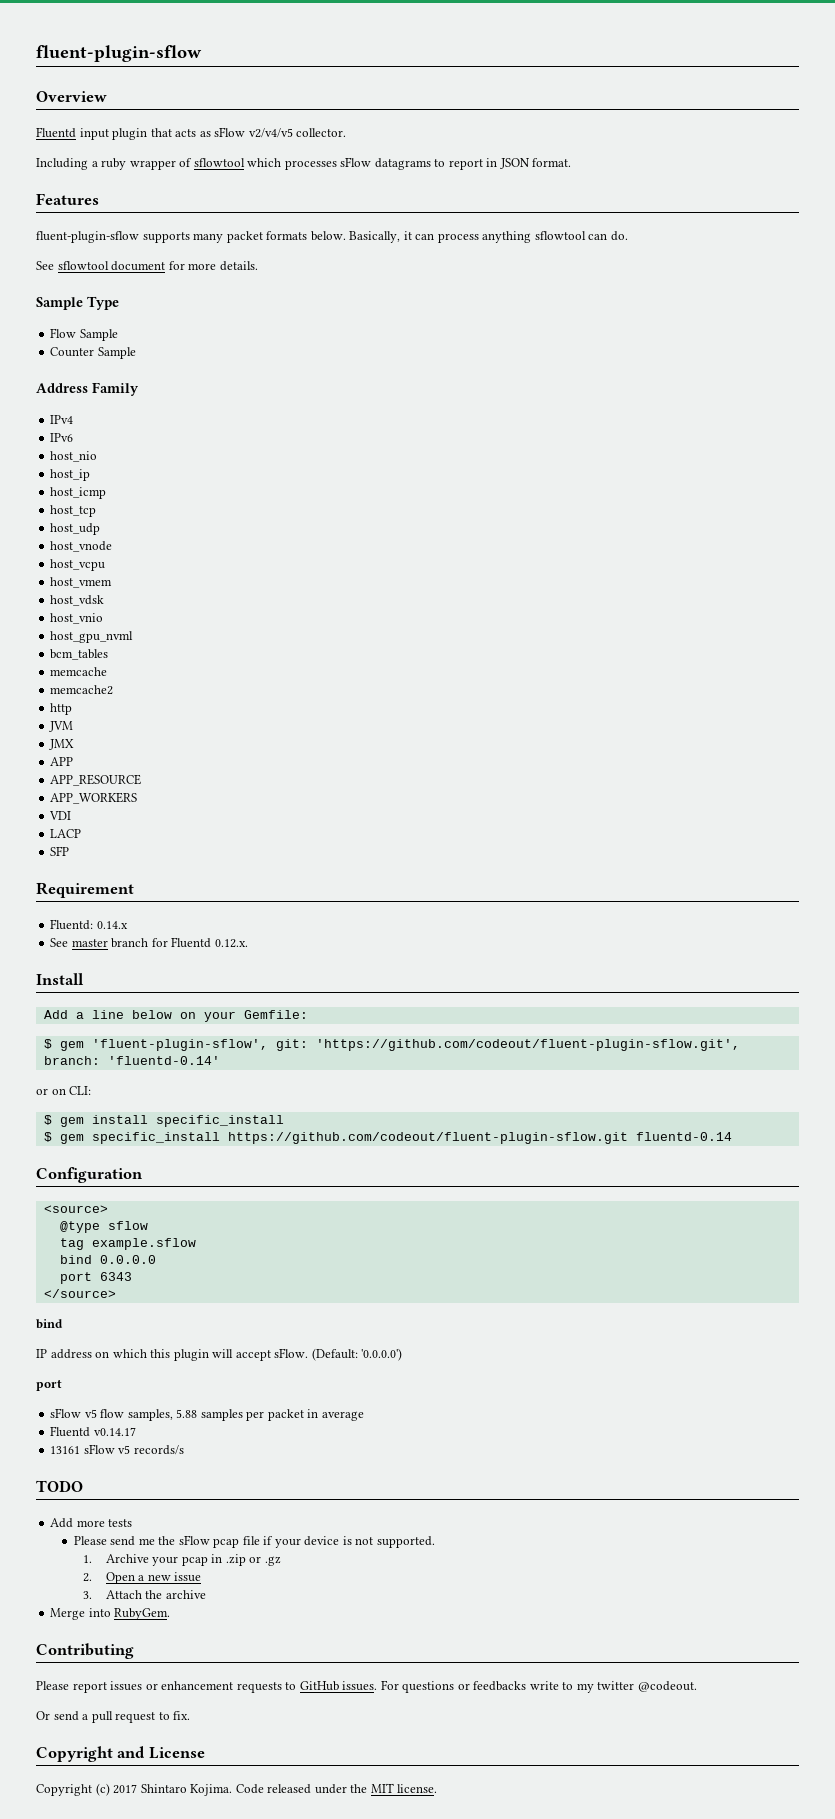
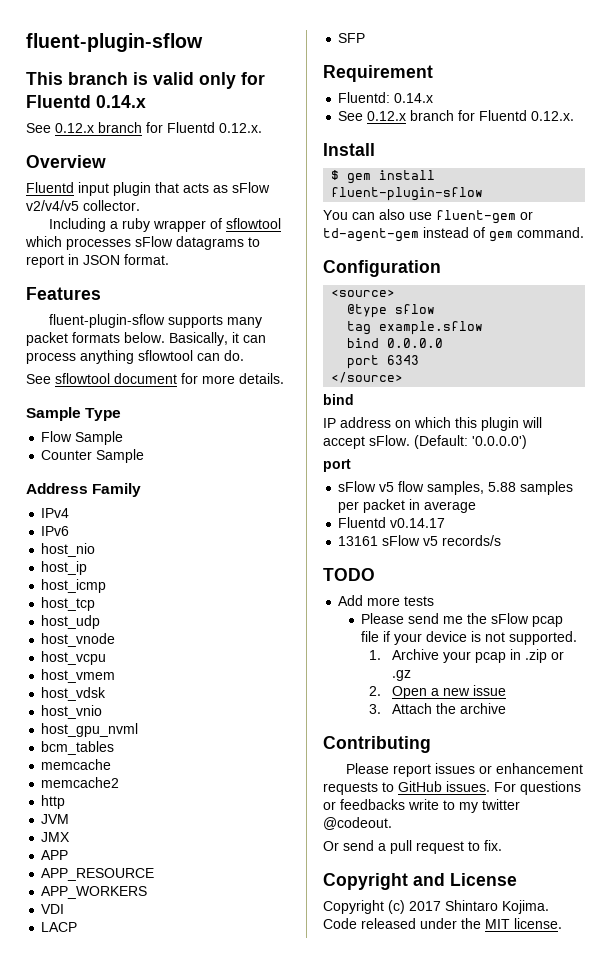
[36,45,202,62] fluent-plugin-sflow -> [26,33,203,52] [26,72,265,89] [26,95,146,108] [26,122,262,133] fluent-plugin-sflow // This branch is valid only for Fluentd 0.14.x // See 0.12.x branch for Fluentd 0.12.x.
[71,939,108,947] master -> [367,111,407,121] 0.12.x
[43,1010,308,1022] [43,1039,740,1051] [43,1056,220,1065] [36,1086,92,1095] [43,1115,284,1127] [43,1132,732,1144] Add a line below on your Gemfile: // $ gem 'fluent-plugin-sflow', git: 'https://github.com/codeout/fluent-plugin-sflow.git', branch: 'fluentd-0.14' // or on CLI: // $ gem install specific_install // $ gem specific_install https://github.com/codeout/fluent-plugin-sflow.git fluentd-0.14 -> [331,170,436,184] [331,187,484,201] [323,209,533,224] [323,227,584,242] $ gem install fluent-plugin-sflow // You can also use fluent-gem or td-agent-gem instead of gem command.
[50,1608,171,1620] // Merge into RubyGem. -> (507, 708) none

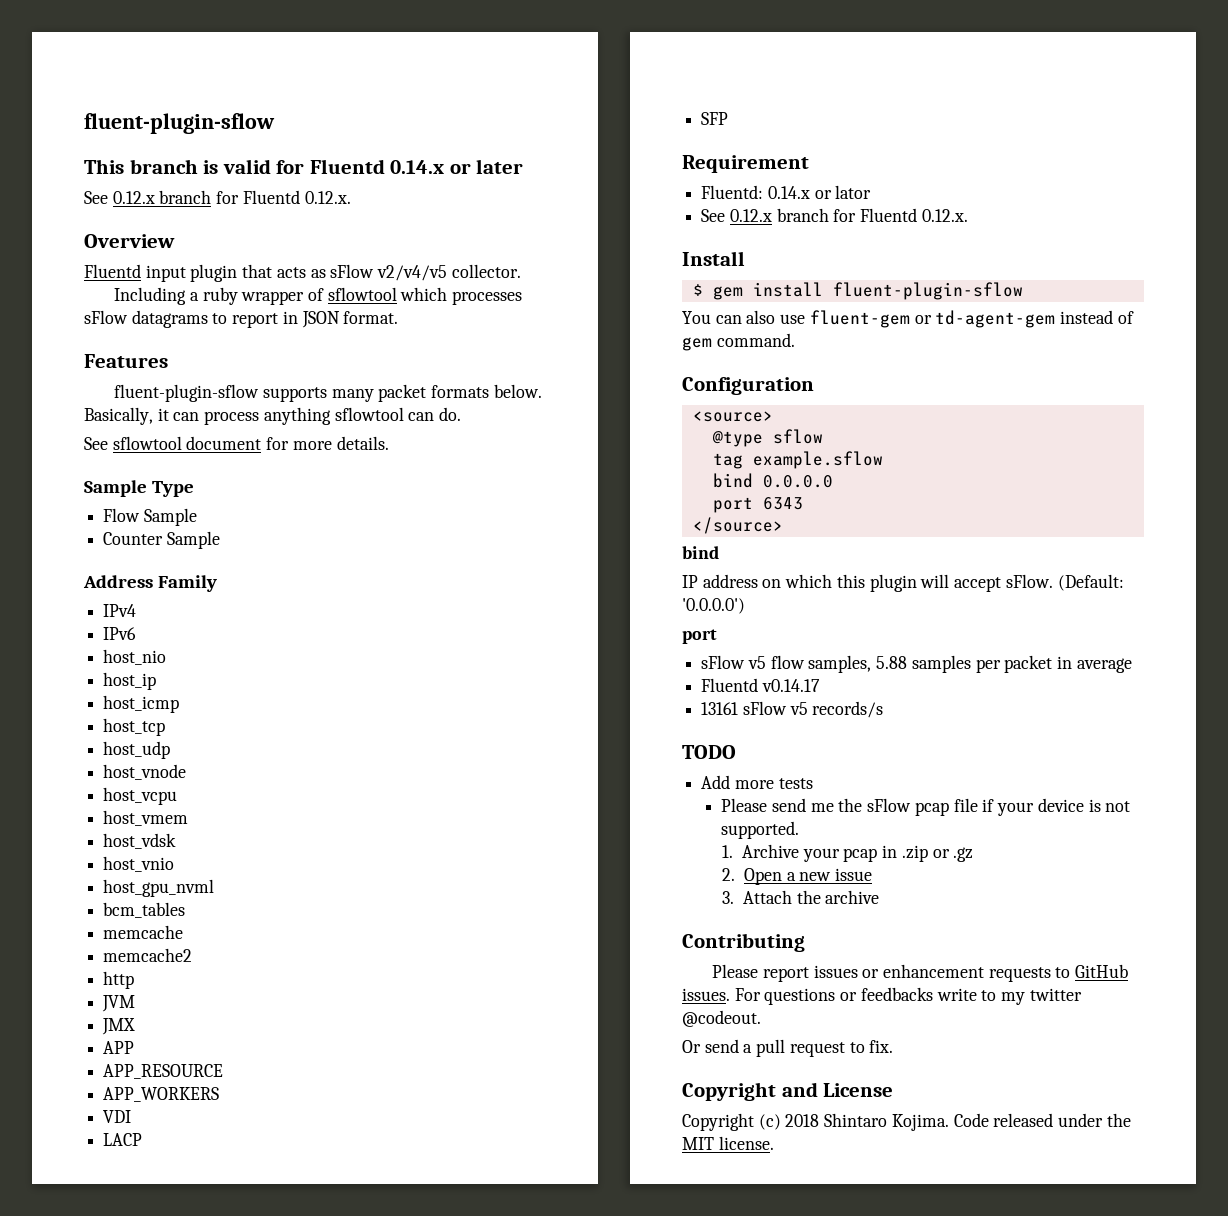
[199,72,236,89] only -> (271, 166) none
(146, 101) none -> [449,159,524,174] or later
(434, 98) none -> [814,185,872,199] or lator
[409,901,441,911] 2017 -> [785,1114,820,1127] 2018

